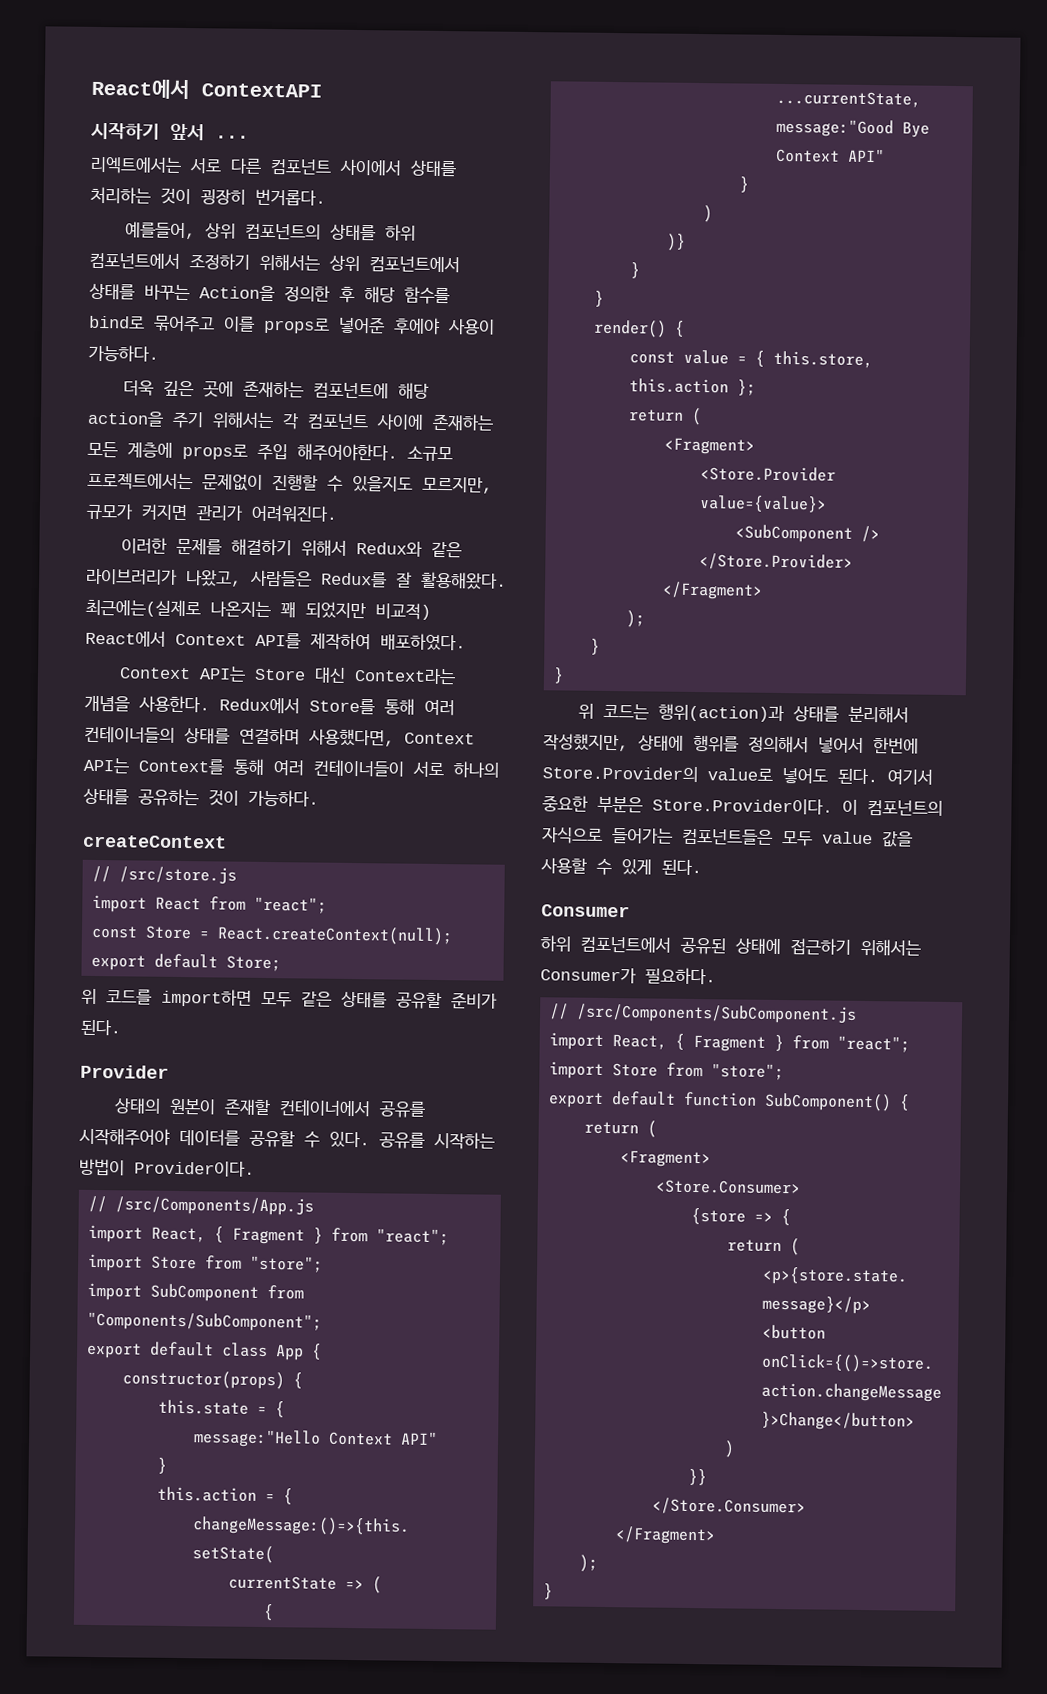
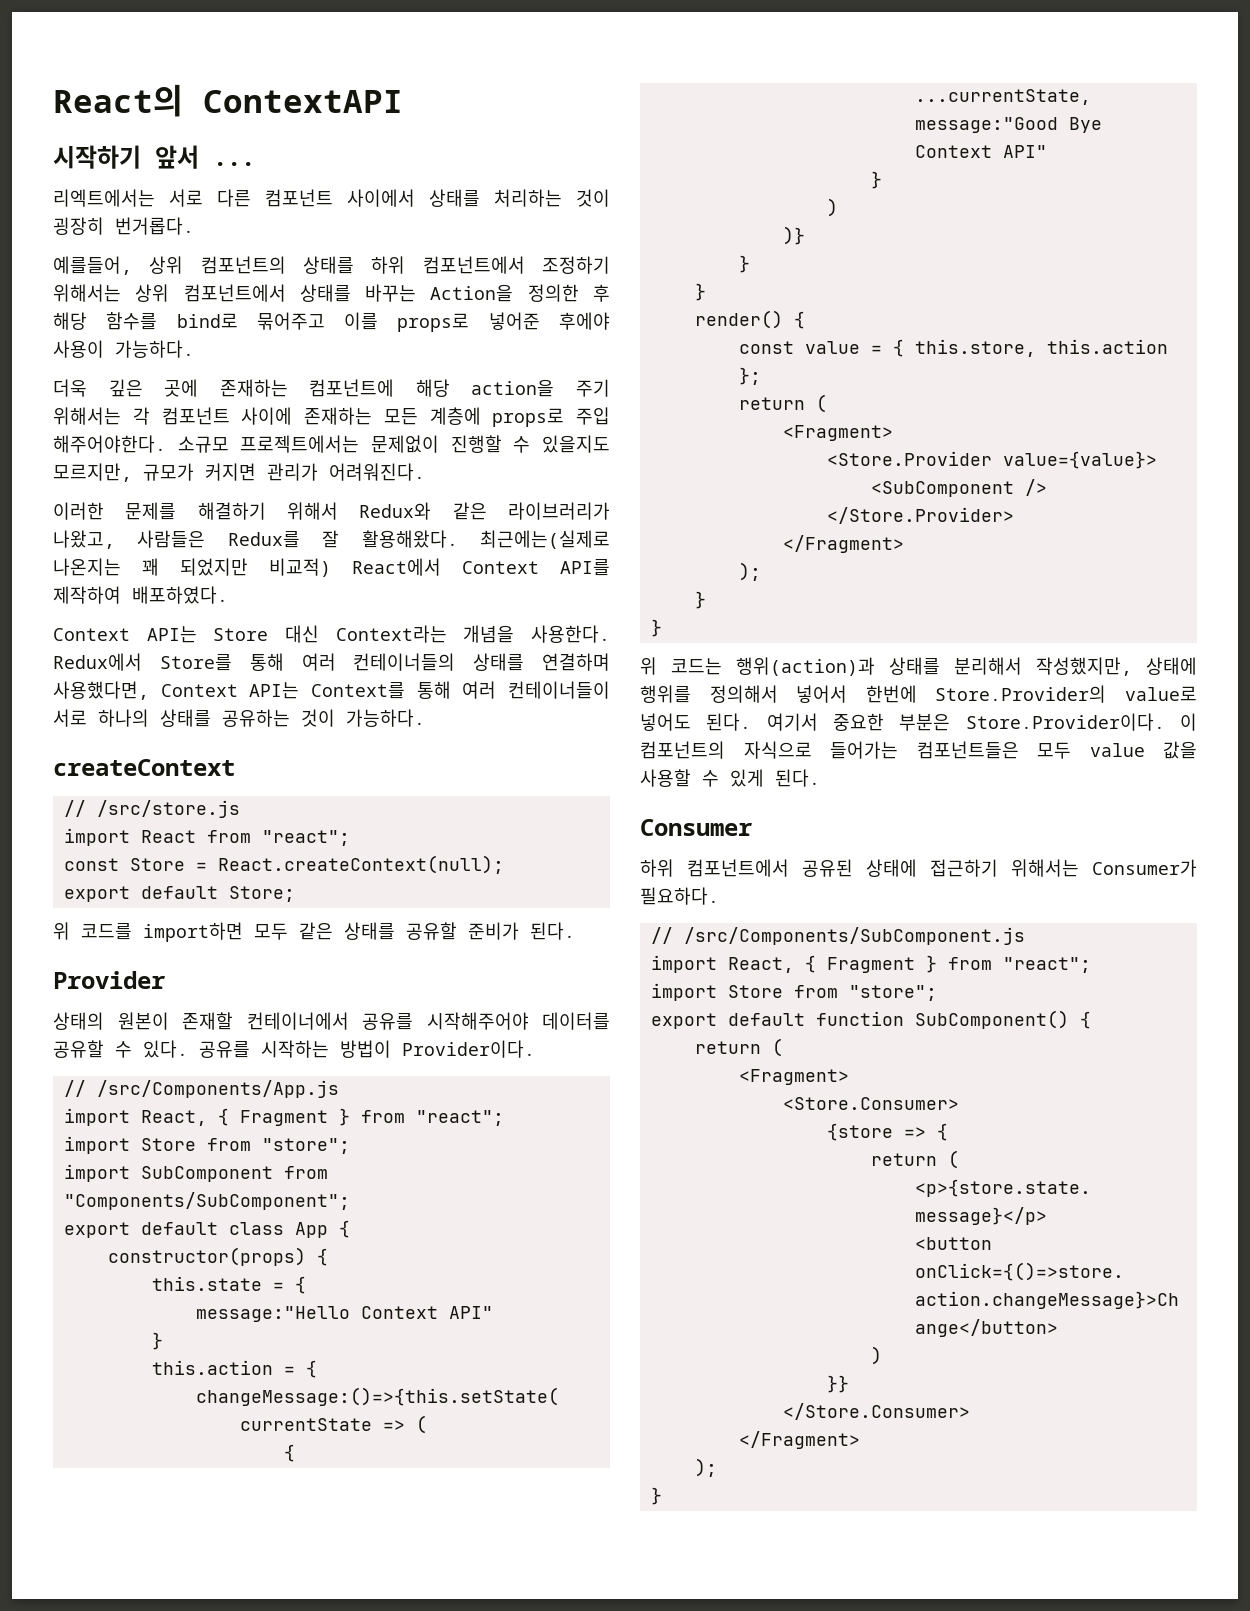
[91,78,190,100] React에서 -> [53,84,183,117] React의

